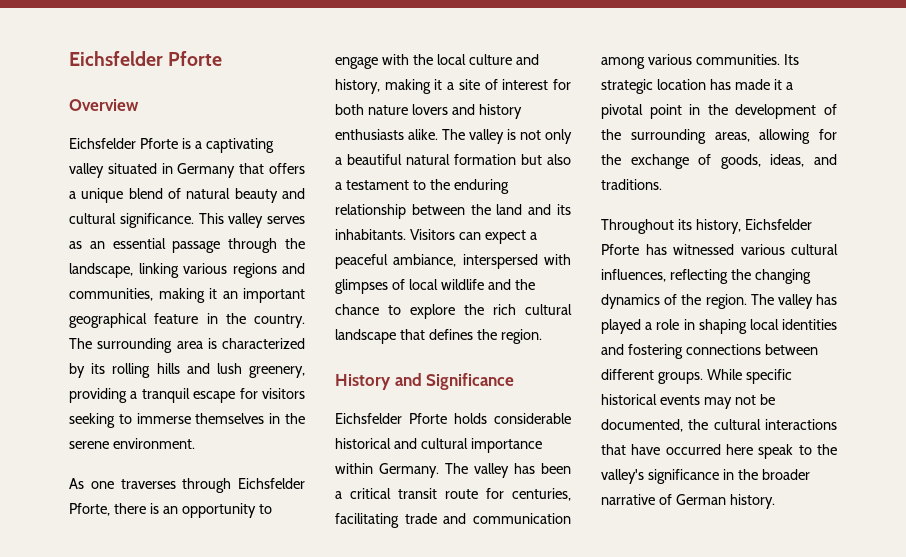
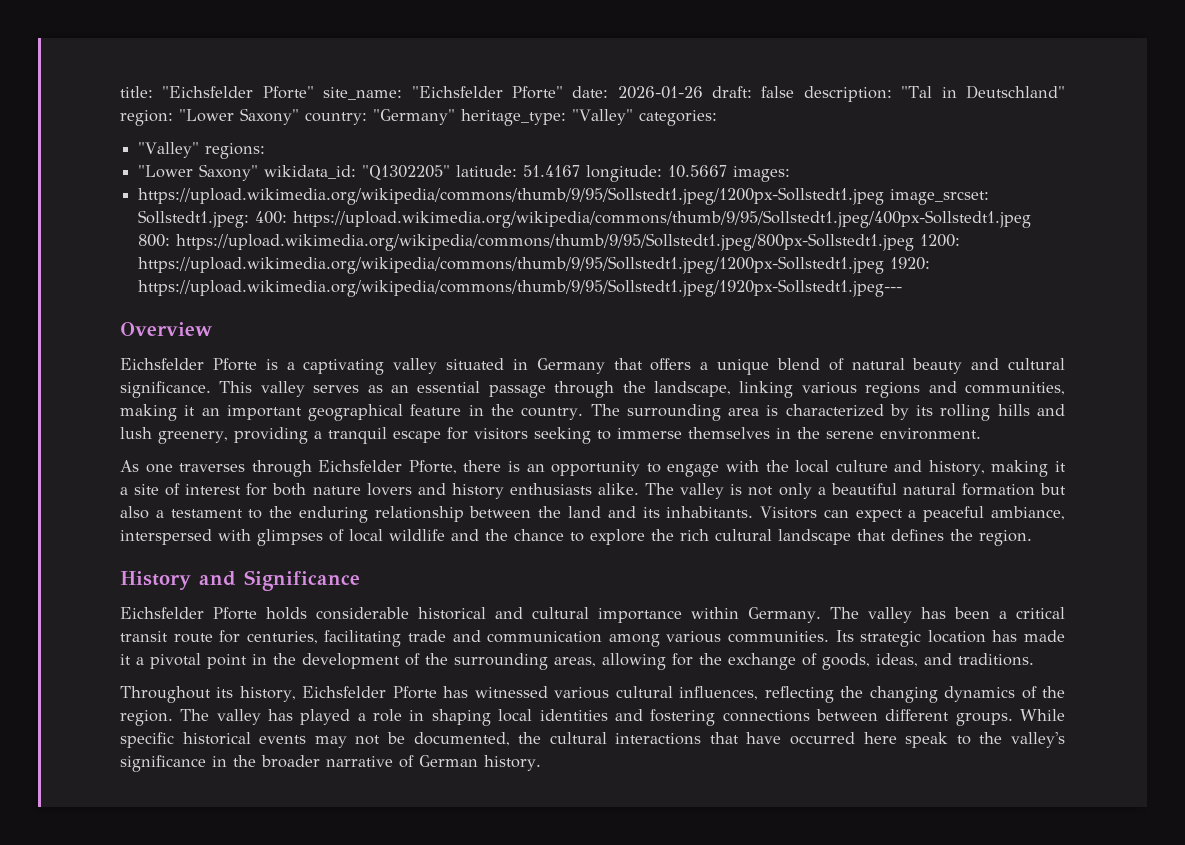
[69,51,223,66] Eichsfelder Pforte -> [120,85,1065,102] [120,108,717,126] [138,142,266,159] [138,164,791,182] [138,187,990,205] [138,210,1032,228] [138,233,961,251] [138,256,931,274] [138,279,903,297] title: "Eichsfelder Pforte" site_name: "Eichsfelder Pforte" date: 2026-01-26 draft: false description: "Tal in Deutschland" region: "Lower Saxony" country: "Germany" heritage_type: "Valley" categories: // "Valley" regions: // "Lower Saxony" wikidata_id: "Q1302205" latitude: 51.4167 longitude: 10.5667 images: // https://upload.wikimedia.org/wikipedia/commons/thumb/9/95/Sollstedt1.jpeg/1200px-Sollstedt1.jpeg image_srcset: Sollstedt1.jpeg: 400: https://upload.wikimedia.org/wikipedia/commons/thumb/9/95/Sollstedt1.jpeg/400px-Sollstedt1.jpeg 800: https://upload.wikimedia.org/wikipedia/commons/thumb/9/95/Sollstedt1.jpeg/800px-Sollstedt1.jpeg 1200: https://upload.wikimedia.org/wikipedia/commons/thumb/9/95/Sollstedt1.jpeg/1200px-Sollstedt1.jpeg 1920: https://upload.wikimedia.org/wikipedia/commons/thumb/9/95/Sollstedt1.jpeg/1920px-Sollstedt1.jpeg---

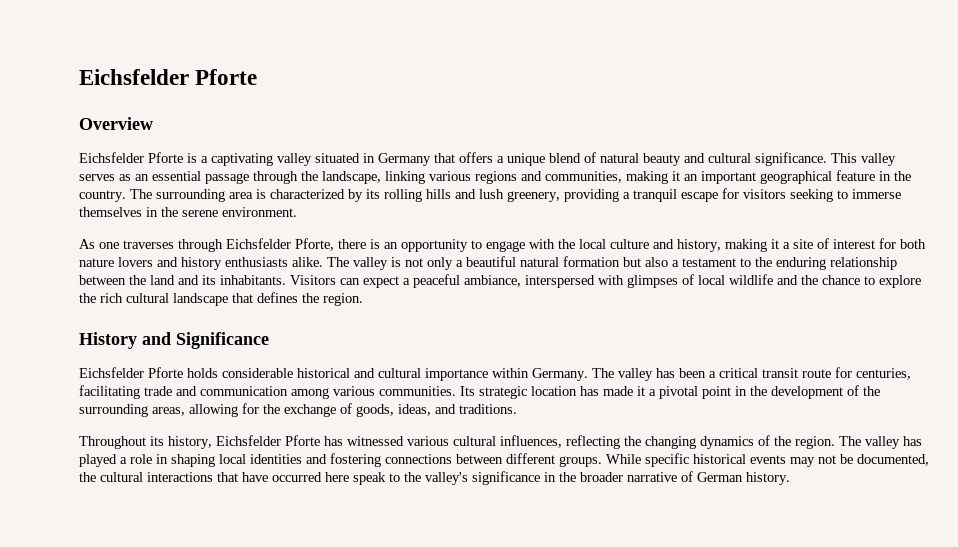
[120,85,1065,102] [120,108,717,126] [138,142,266,159] [138,164,791,182] [138,187,990,205] [138,210,1032,228] [138,233,961,251] [138,256,931,274] [138,279,903,297] title: "Eichsfelder Pforte" site_name: "Eichsfelder Pforte" date: 2026-01-26 draft: false description: "Tal in Deutschland" region: "Lower Saxony" country: "Germany" heritage_type: "Valley" categories: // "Valley" regions: // "Lower Saxony" wikidata_id: "Q1302205" latitude: 51.4167 longitude: 10.5667 images: // https://upload.wikimedia.org/wikipedia/commons/thumb/9/95/Sollstedt1.jpeg/1200px-Sollstedt1.jpeg image_srcset: Sollstedt1.jpeg: 400: https://upload.wikimedia.org/wikipedia/commons/thumb/9/95/Sollstedt1.jpeg/400px-Sollstedt1.jpeg 800: https://upload.wikimedia.org/wikipedia/commons/thumb/9/95/Sollstedt1.jpeg/800px-Sollstedt1.jpeg 1200: https://upload.wikimedia.org/wikipedia/commons/thumb/9/95/Sollstedt1.jpeg/1200px-Sollstedt1.jpeg 1920: https://upload.wikimedia.org/wikipedia/commons/thumb/9/95/Sollstedt1.jpeg/1920px-Sollstedt1.jpeg--- -> [79,69,258,85] Eichsfelder Pforte

